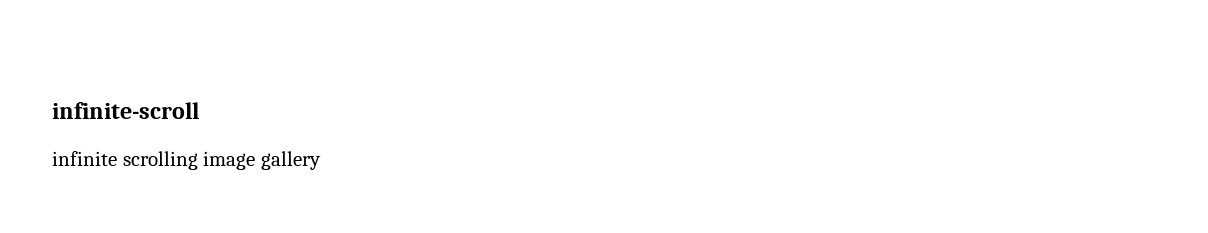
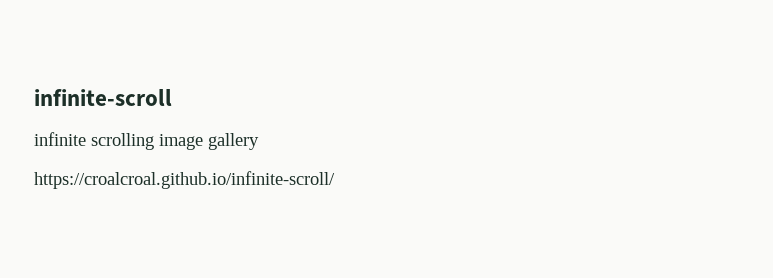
(321, 160) none -> [34,171,335,189] // https://croalcroal.github.io/infinite-scroll/

